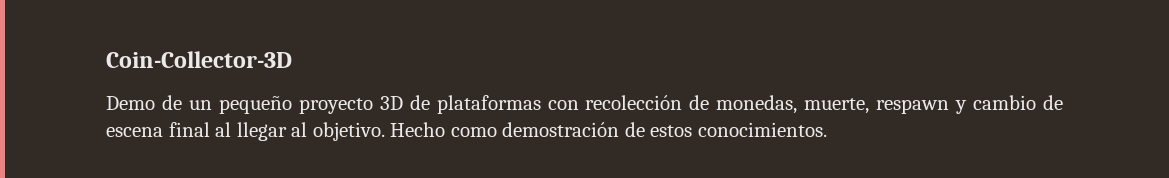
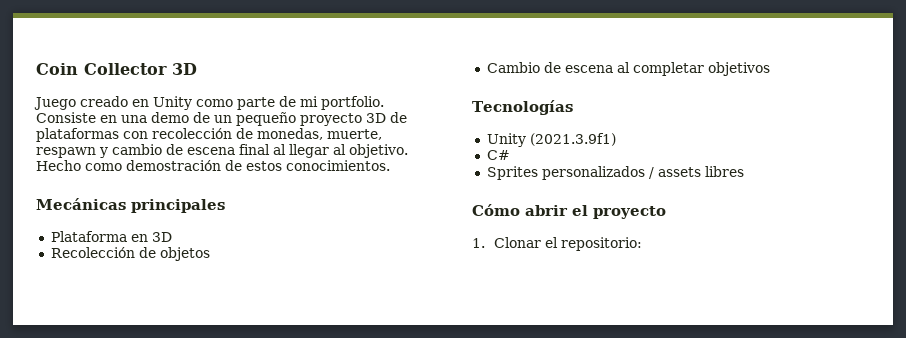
[106,51,292,68] [106,96,155,110] Coin-Collector-3D // Demo -> [36,63,197,75] [34,96,384,110] [36,112,189,123] Coin Collector 3D // Juego creado en Unity como parte de mi portfolio. Consiste en una demo
(827, 129) none -> [36,198,225,213] [50,231,172,242] [50,247,210,261] [486,62,770,76] [472,100,573,115] [486,133,616,147] [486,150,510,160] [486,166,744,180] [472,204,666,219] [472,237,643,251] // Mecánicas principales // Plataforma en 3D // Recolección de objetos // Cambio de escena al completar objetivos // Tecnologías // Unity (2021.3.9f1) // C# // Sprites personalizados / assets libres // Cómo abrir el proyecto // 1. Clonar el repositorio:

